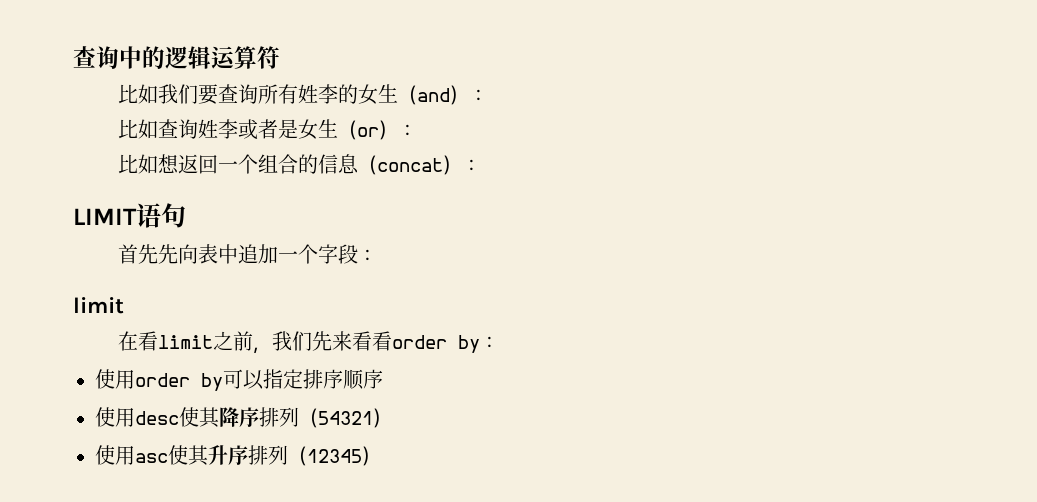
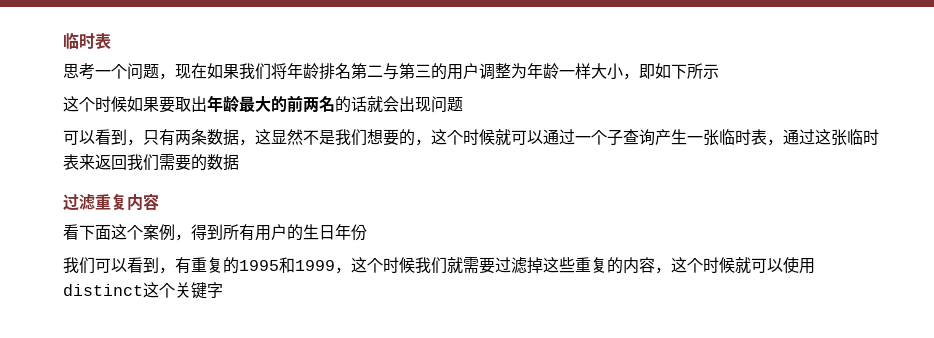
[73,46,280,69] [118,84,489,105] [118,119,418,140] [118,154,482,175] [73,203,186,228] [118,244,378,264] [73,297,124,314] [118,331,500,354] [95,369,383,391] [95,407,392,428] [95,445,381,466] 查询中的逻辑运算符 // 比如我们要查询所有姓李的女生（and）： // 比如查询姓李或者是女生（or）： // 比如想返回一个组合的信息（concat）： // LIMIT语句 // 首先先向表中追加一个字段： // limit // 在看limit之前，我们先来看看order by： // 使用order by可以指定排序顺序 // 使用desc使其降序排列（54321） // 使用asc使其升序排列（12345） -> [63,32,111,49] [63,63,719,80] [63,95,463,113] [63,129,879,146] [63,154,239,171] [63,193,159,211] [63,224,367,241] [63,257,815,274] [63,282,223,299] 临时表 // 思考一个问题，现在如果我们将年龄排名第二与第三的用户调整为年龄一样大小，即如下所示 // 这个时候如果要取出年龄最大的前两名的话就会出现问题 // 可以看到，只有两条数据，这显然不是我们想要的，这个时候就可以通过一个子查询产生一张临时表，通过这张临时表来返回我们需要的数据 // 过滤重复内容 // 看下面这个案例，得到所有用户的生日年份 // 我们可以看到，有重复的1995和1999，这个时候我们就需要过滤掉这些重复的内容，这个时候就可以使用distinct这个关键字

